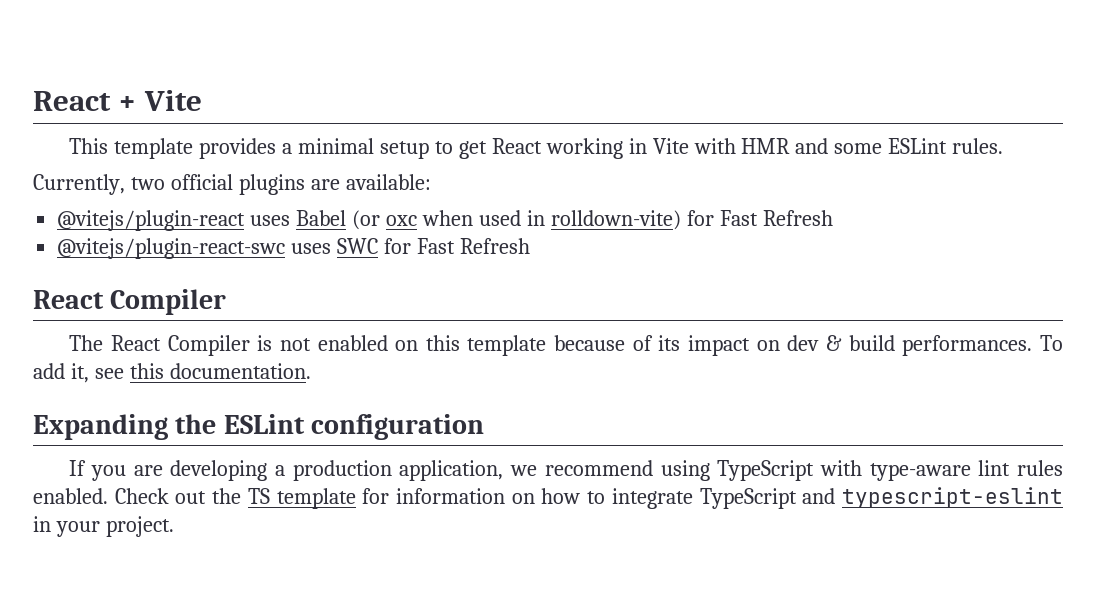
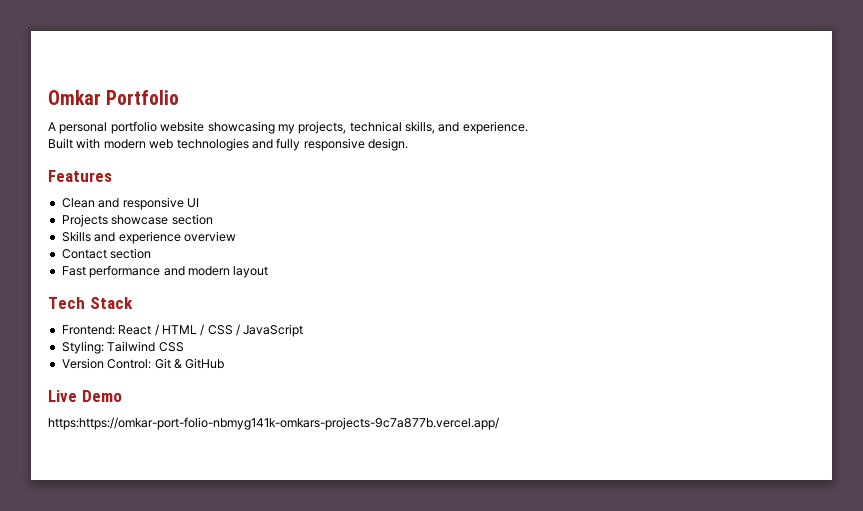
[33,90,202,111] [69,138,1004,159] [33,174,431,195] [57,210,833,231] [57,238,530,259] [33,289,227,315] [69,335,1064,356] [33,363,311,383] [33,414,485,440] [69,460,1063,481] [33,487,1063,509] [33,516,174,537] React + Vite // This template provides a minimal setup to get React working in Vite with HMR and some ESLint rules. // Currently, two official plugins are available: // @vitejs/plugin-react uses Babel (or oxc when used in rolldown-vite) for Fast Refresh // @vitejs/plugin-react-swc uses SWC for Fast Refresh // React Compiler // The React Compiler is not enabled on this template because of its impact on dev & build performances. To add it, see this documentation. // Expanding the ESLint configuration // If you are developing a production application, we recommend using TypeScript with type-aware lint rules enabled. Check out the TS template for information on how to integrate TypeScript and typescript-eslint in your project. -> [48,90,180,105] [48,121,528,134] [48,138,408,151] [48,170,112,182] [61,197,199,210] [61,214,213,227] [61,231,236,244] [61,248,152,259] [61,265,269,278] [48,297,133,309] [61,324,304,337] [61,341,184,354] [61,358,225,369] [48,390,122,402] [48,417,499,430] Omkar Portfolio // A personal portfolio website showcasing my projects, technical skills, and experience. // Built with modern web technologies and fully responsive design. // Features // Clean and responsive UI // Projects showcase section // Skills and experience overview // Contact section // Fast performance and modern layout // Tech Stack // Frontend: React / HTML / CSS / JavaScript // Styling: Tailwind CSS // Version Control: Git & GitHub // Live Demo // https:https://omkar-port-folio-nbmyg141k-omkars-projects-9c7a877b.vercel.app/

